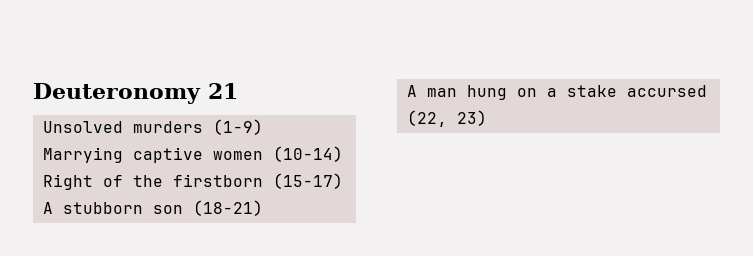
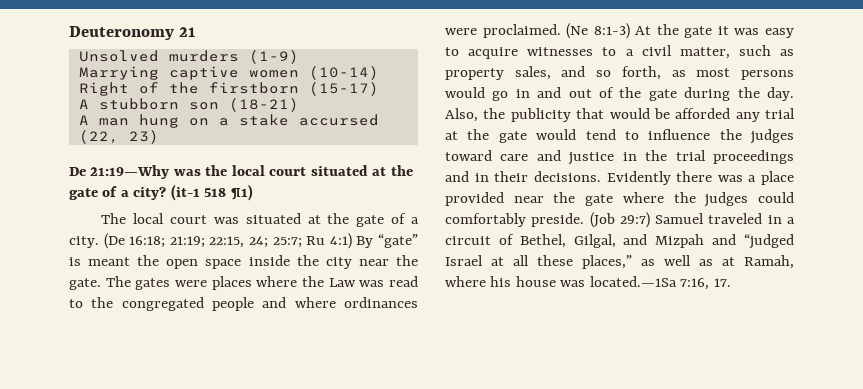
(487, 118) none -> [69,165,413,179] [69,184,253,201] [101,213,420,227] [69,233,419,249] [69,255,418,269] [69,276,418,290] [69,297,418,311] [445,23,794,39] [445,45,794,59] [445,66,794,80] [445,87,794,101] [445,108,795,122] [445,129,794,144] [445,150,794,165] [445,171,794,185] [445,192,794,207] [445,212,795,228] [445,234,794,249] [445,255,794,269] [445,276,731,290] // De 21:19—Why was the local court situated at the gate of a city? (it-1 518 ¶1) // The local court was situated at the gate of a city. (De 16:18; 21:19; 22:15, 24; 25:7; Ru 4:1) By “gate” is meant the open space inside the city near the gate. The gates were places where the Law was read to the congregated people and where ordinances were proclaimed. (Ne 8:1-3) At the gate it was easy to acquire witnesses to a civil matter, such as property sales, and so forth, as most persons would go in and out of the gate during the day. Also, the publicity that would be afforded any trial at the gate would tend to influence the judges toward care and justice in the trial proceedings and in their decisions. Evidently there was a place provided near the gate where the judges could comfortably preside. (Job 29:7) Samuel traveled in a circuit of Bethel, Gilgal, and Mizpah and “judged Israel at all these places,” as well as at Ramah, where his house was located.—1Sa 7:16, 17.

